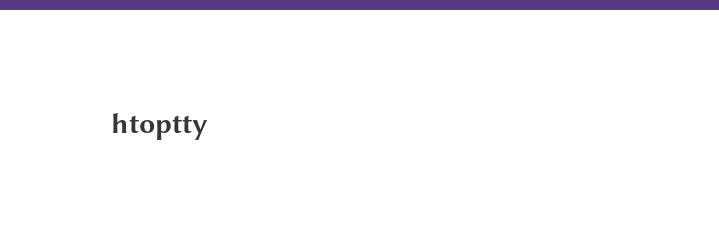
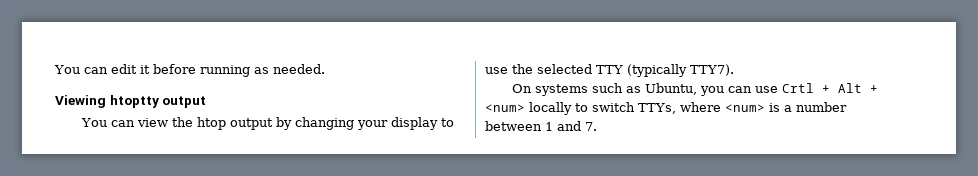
[111,113,208,140] htoptty -> [54,64,325,77] [55,95,207,108] [80,117,454,130] [485,64,734,77] [511,83,878,96] [485,102,847,115] [485,121,597,131] You can edit it before running as needed. // Viewing htoptty output // You can view the htop output by changing your display to use the selected TTY (typically TTY7). // On systems such as Ubuntu, you can use Crtl + Alt + <num> locally to switch TTYs, where <num> is a number between 1 and 7.

